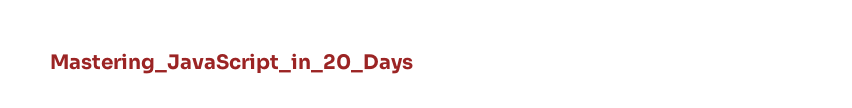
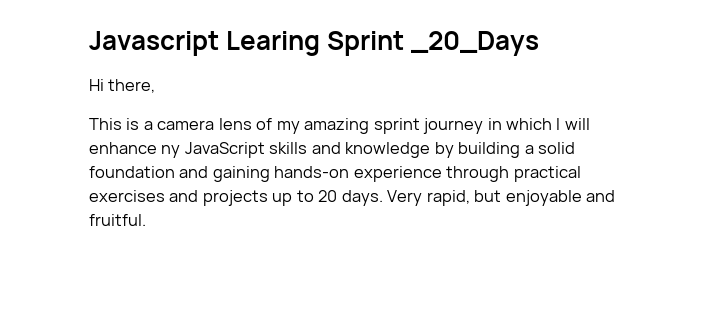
[50,53,413,74] Mastering_JavaScript_in_20_Days -> [89,31,540,56] [89,79,156,93] [89,118,590,134] [89,142,576,158] [89,166,581,182] [89,190,616,206] [89,214,146,226] Javascript Learing Sprint _20_Days // Hi there, // This is a camera lens of my amazing sprint journey in which I will enhance ny JavaScript skills and knowledge by building a solid foundation and gaining hands-on experience through practical exercises and projects up to 20 days. Very rapid, but enjoyable and fruitful.

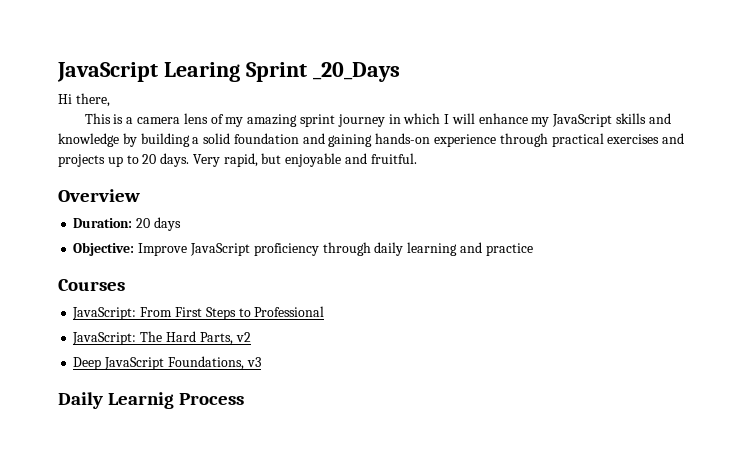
[89,31,219,56] Javascript -> [57,62,158,82] JavaScript
[161,145,181,158] ny -> [531,117,550,127] my
(146, 220) none -> [58,189,140,202] [73,217,181,231] [73,242,533,256] [58,279,125,291] [72,306,325,320] [72,331,251,345] [73,356,261,370] [58,392,245,409] // Overview // Duration: 20 days // Objective: Improve JavaScript proficiency through daily learning and practice // Courses // JavaScript: From First Steps to Professional // JavaScript: The Hard Parts, v2 // Deep JavaScript Foundations, v3 // Daily Learnig Process

